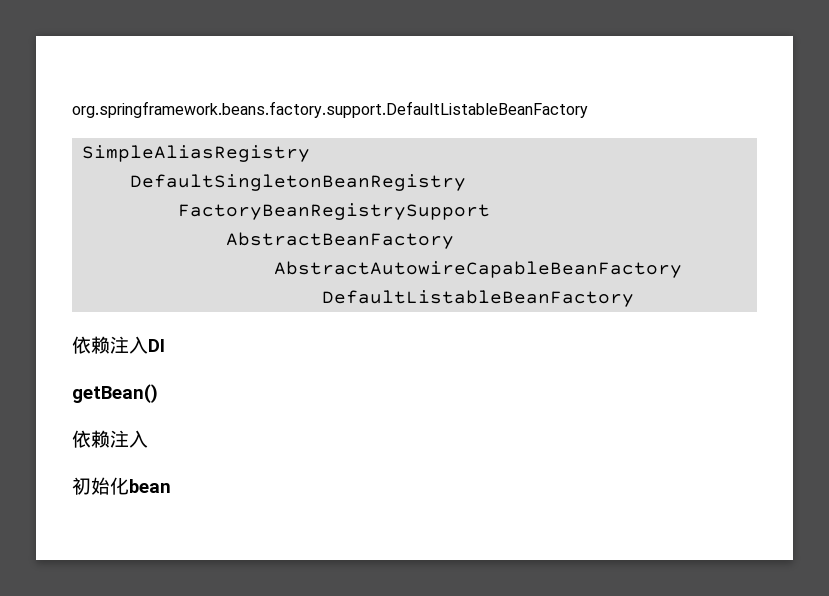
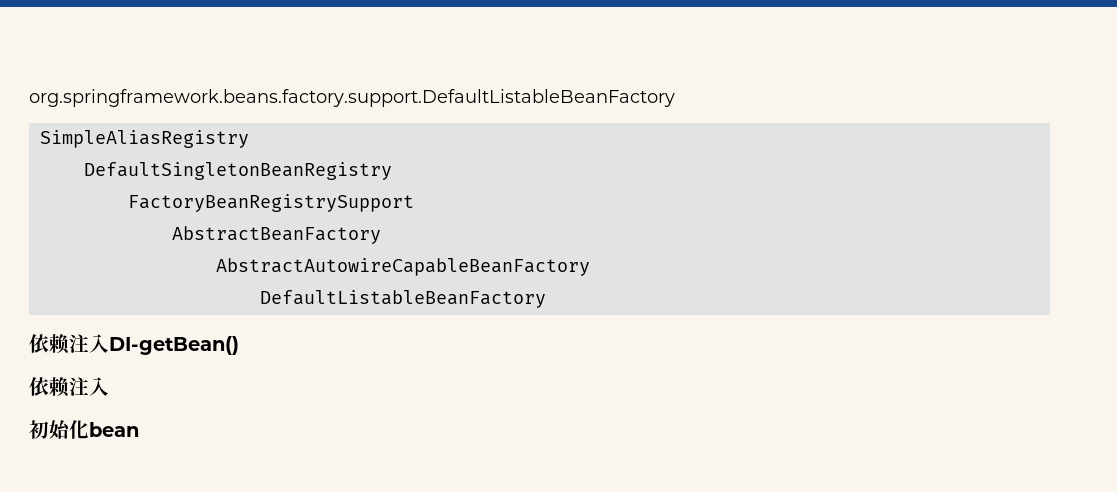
[148,339,165,352] [72,384,158,403] DI // getBean() -> [109,336,239,355] DI-getBean()

